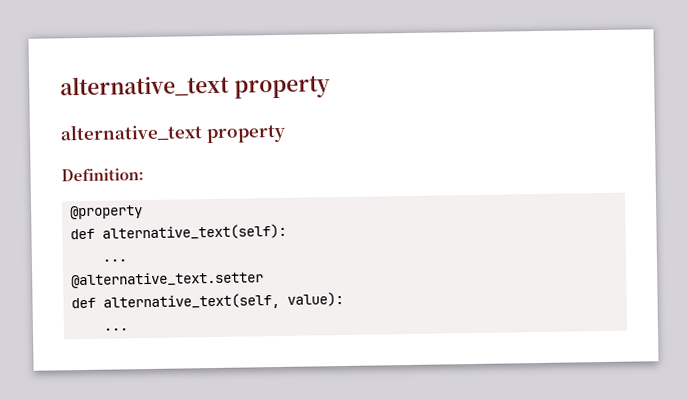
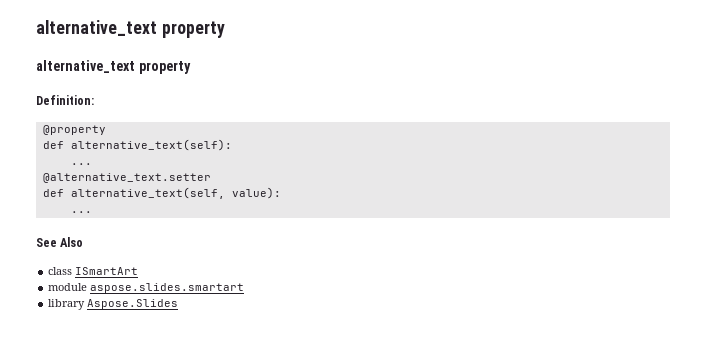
(129, 329) none -> [36,237,84,247] [48,267,139,275] [48,283,245,293] [48,299,179,310] // See Also // class ISmartArt // module aspose.slides.smartart // library Aspose.Slides

